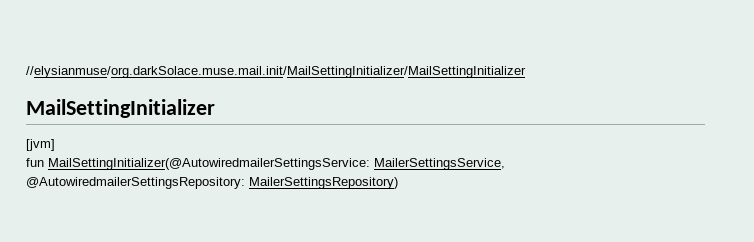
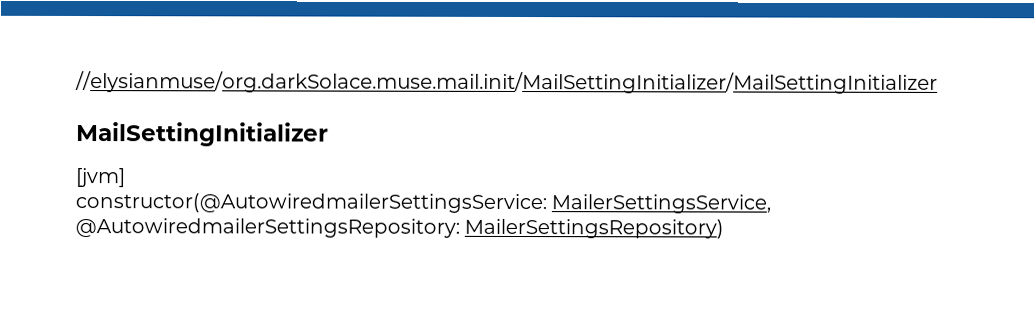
[26,158,370,170] fun MailSettingInitializer(@AutowiredmailerSettingsService: -> [75,192,547,214] constructor(@AutowiredmailerSettingsService:

